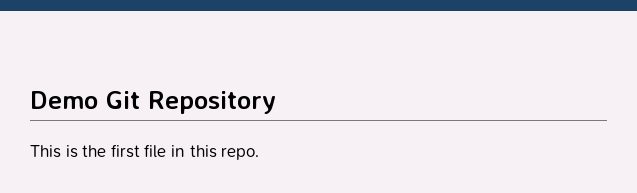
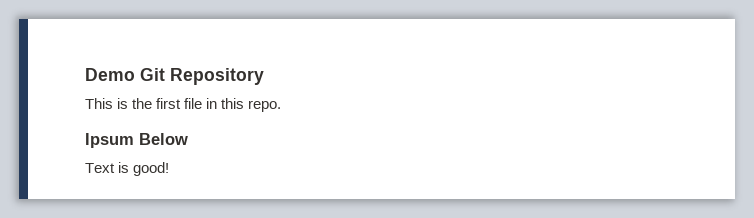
(260, 153) none -> [85,133,188,148] [85,162,170,176] // Ipsum Below // Text is good!

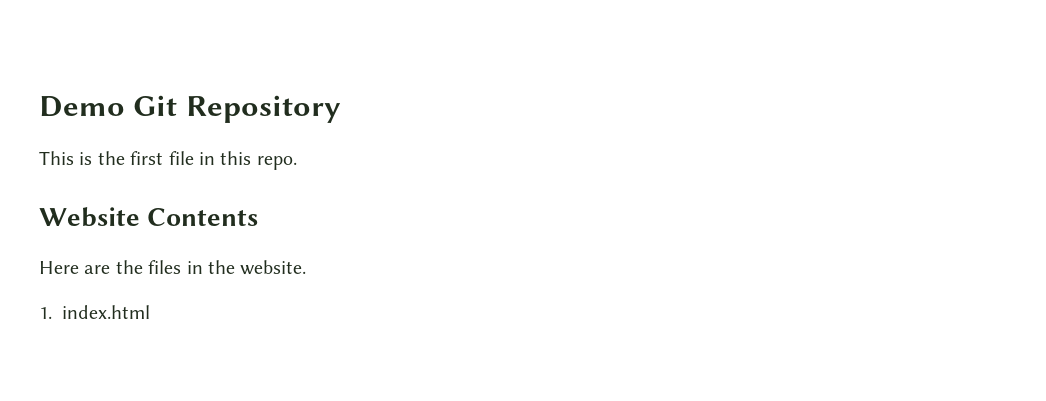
[85,133,188,148] [85,162,170,176] Ipsum Below // Text is good! -> [39,207,259,227] [39,260,307,275] [39,305,150,319] Website Contents // Here are the files in the website. // 1. index.html

